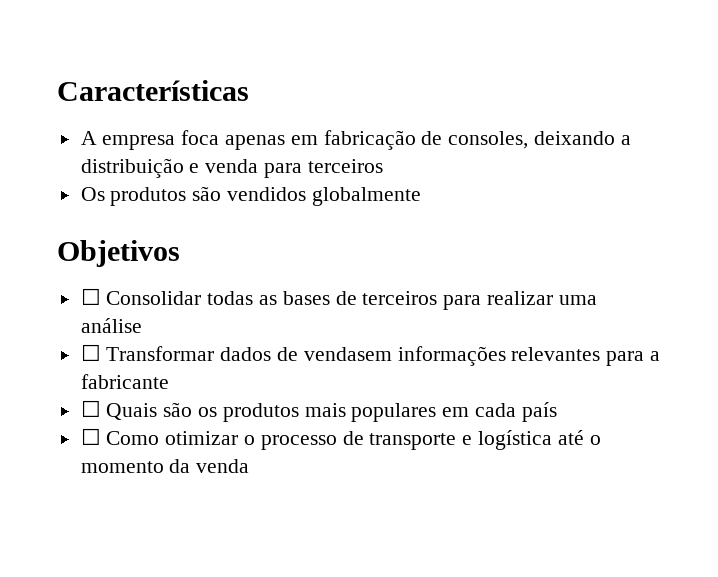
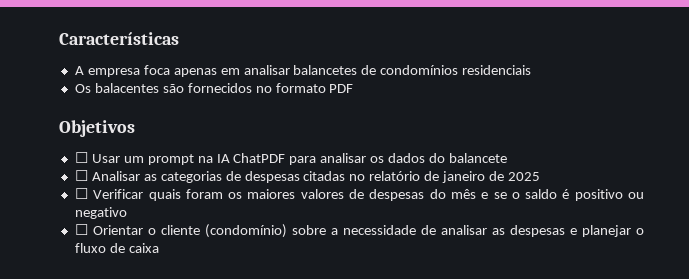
[323,130,631,150] [80,158,383,178] [80,186,421,206] [57,240,180,267] [80,288,597,310] [80,318,142,333] [80,344,661,366] [80,374,169,389] [80,400,557,422] [80,428,601,450] [80,459,250,473] fabricação de consoles, deixando a distribuição e venda para terceiros // Os produtos são vendidos globalmente // Objetivos // ☐ Consolidar todas as bases de terceiros para realizar uma análise // ☐ Transformar dados de vendasem informações relevantes para a fabricante // ☐ Quais são os produtos mais populares em cada país // ☐ Como otimizar o processo de transporte e logística até o momento da venda -> [243,65,532,75] [74,83,354,93] [59,120,135,137] [74,152,507,165] [74,170,540,183] [74,188,645,201] [74,207,127,219] [74,224,644,238] [74,243,159,253] analisar balancetes de condomínios residenciais // Os balacentes são fornecidos no formato PDF // Objetivos // ☐ Usar um prompt na IA ChatPDF para analisar os dados do balancete // ☐ Analisar as categorias de despesas citadas no relatório de janeiro de 2025 // ☐ Verificar quais foram os maiores valores de despesas do mês e se o saldo é positivo ou negativo // ☐ Orientar o cliente (condomínio) sobre a necessidade de analisar as despesas e planejar o fluxo de caixa

